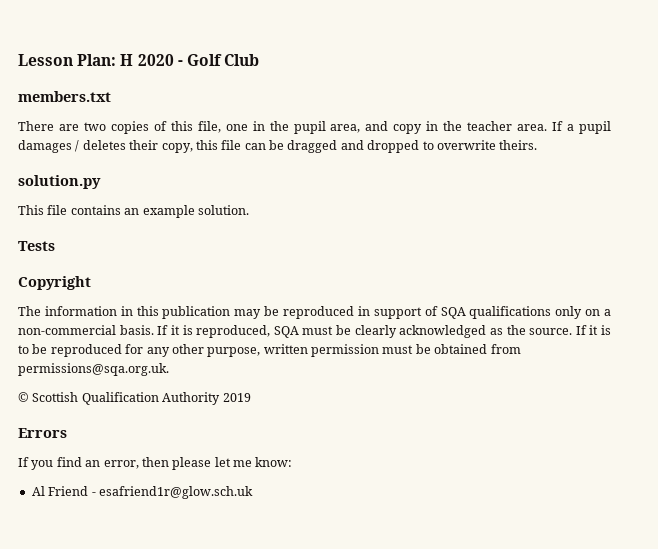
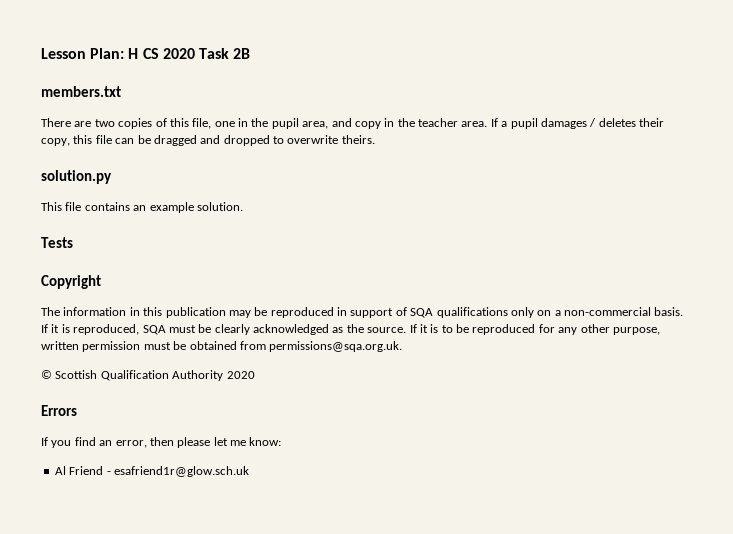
[137,54,260,66] 2020 - Golf Club -> [142,48,251,59] CS 2020 Task 2B
[222,393,251,402] 2019 -> [226,371,255,379] 2020

